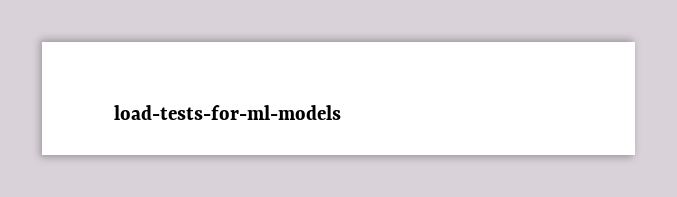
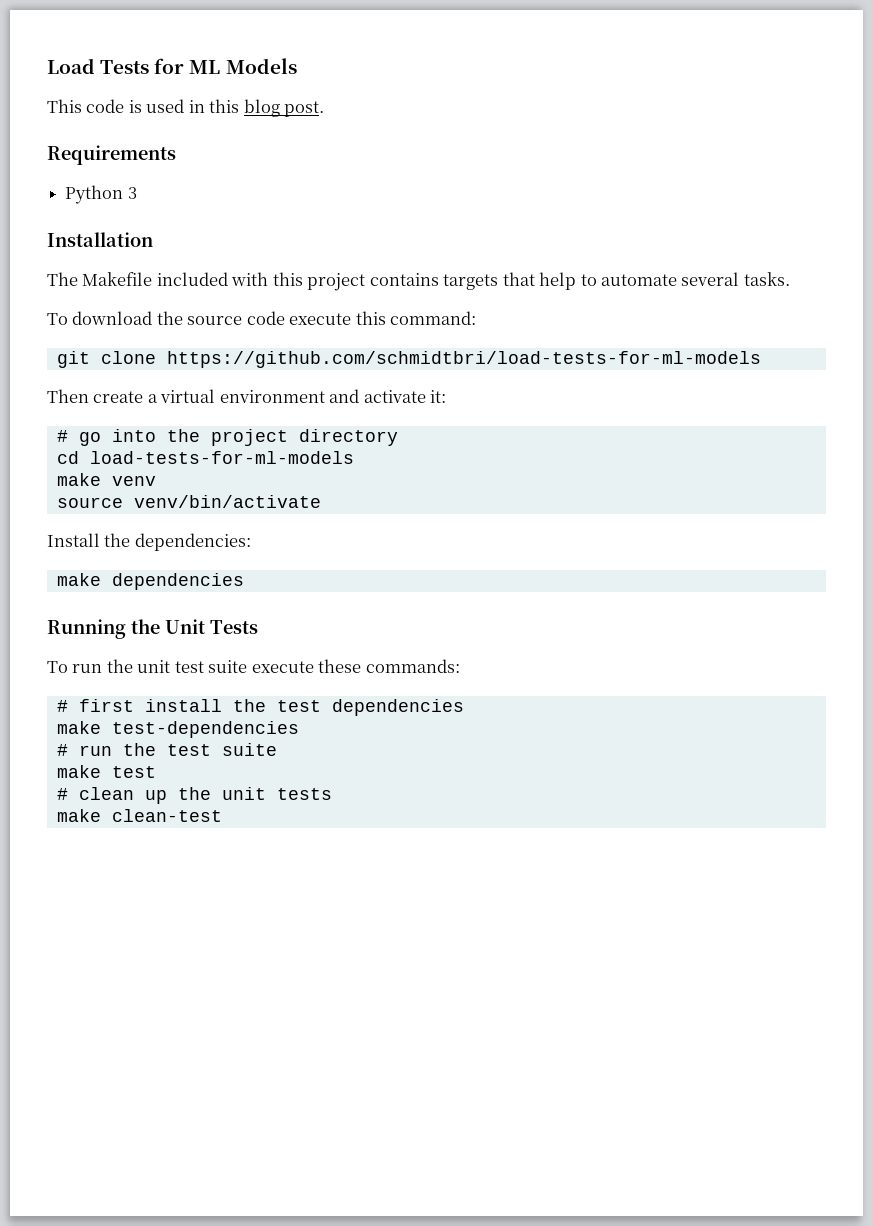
[114,105,341,120] load-tests-for-ml-models -> [47,58,297,74] [47,99,325,117] [47,145,176,165] [65,185,137,204] [47,232,153,247] [47,272,790,291] [47,311,477,325] [56,351,761,368] [47,389,447,403] [56,429,398,446] [56,451,354,464] [56,473,156,486] [56,495,321,508] [47,533,251,551] [56,573,244,590] [47,619,258,639] [47,659,460,673] [56,699,464,716] [56,721,299,738] [56,743,277,756] [56,765,156,778] [56,787,332,804] [56,809,222,822] Load Tests for ML Models // This code is used in this blog post. // Requirements // Python 3 // Installation // The Makefile included with this project contains targets that help to automate several tasks. // To download the source code execute this command: // git clone https://github.com/schmidtbri/load-tests-for-ml-models // Then create a virtual environment and activate it: // # go into the project directory // cd load-tests-for-ml-models // make venv // source venv/bin/activate // Install the dependencies: // make dependencies // Running the Unit Tests // To run the unit test suite execute these commands: // # first install the test dependencies // make test-dependencies // # run the test suite // make test // # clean up the unit tests // make clean-test

